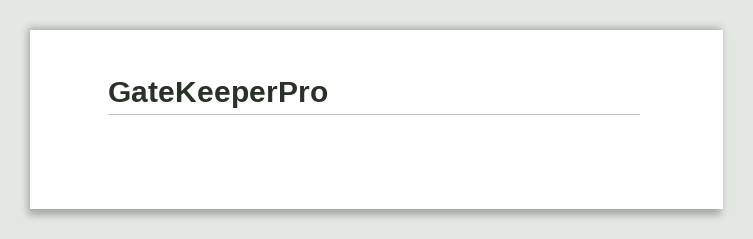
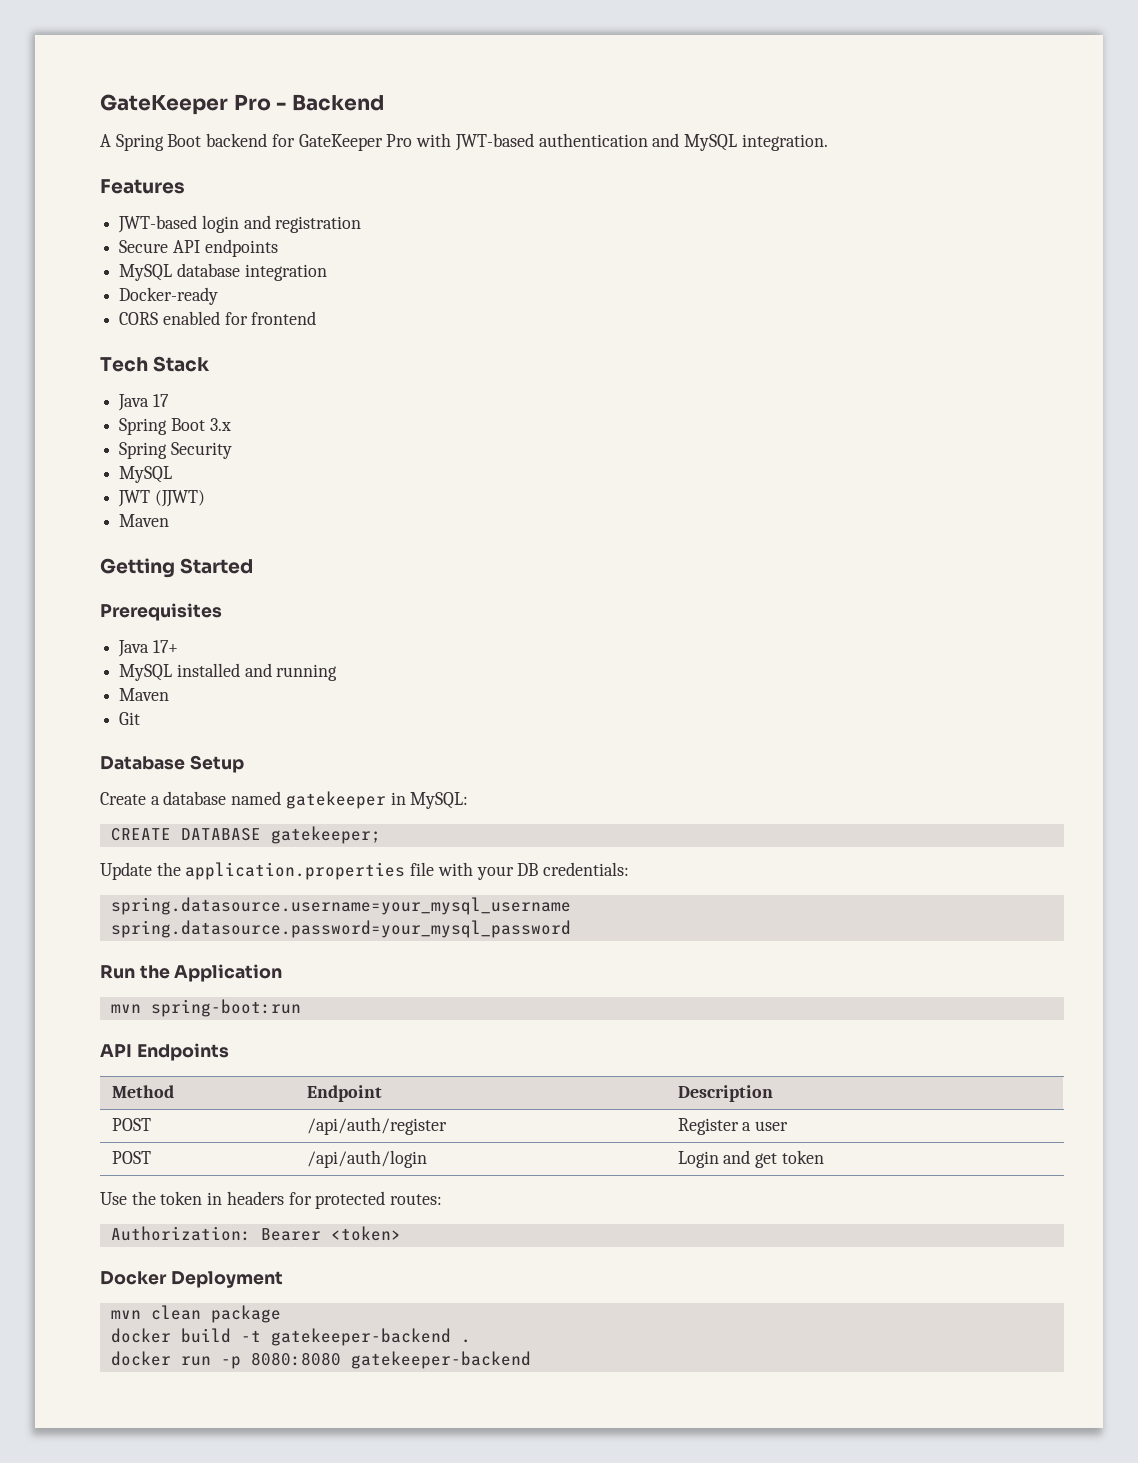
[108,82,328,108] GateKeeperPro -> [100,94,384,115] [100,133,828,151] [100,179,185,194] [118,215,362,233] [119,239,278,257] [119,263,327,281] [119,287,219,305] [119,311,317,325] [100,356,211,372] [118,394,169,411] [119,418,231,435] [119,442,232,459] [119,466,173,483] [118,490,205,507] [119,514,170,527] [100,558,254,578] [100,603,222,621] [118,640,178,657] [119,663,338,681] [119,688,170,701] [119,712,141,725] [100,755,244,773] [100,791,469,809] [110,826,381,844] [100,862,630,880] [110,897,571,915] [110,920,571,938] [100,964,283,982] [110,999,301,1017] [100,1043,229,1061] [111,1085,174,1098] [306,1085,382,1102] [677,1085,773,1102] [111,1118,151,1131] [306,1117,447,1135] [677,1118,789,1135] [111,1151,151,1164] [306,1150,427,1168] [677,1150,824,1168] [100,1191,443,1209] [110,1226,401,1241] [100,1271,283,1288] [110,1305,281,1323] [110,1328,471,1346] [110,1351,531,1369] GateKeeper Pro - Backend // A Spring Boot backend for GateKeeper Pro with JWT-based authentication and MySQL integration. // Features // JWT-based login and registration // Secure API endpoints // MySQL database integration // Docker-ready // CORS enabled for frontend // Tech Stack // Java 17 // Spring Boot 3.x // Spring Security // MySQL // JWT (JJWT) // Maven // Getting Started // Prerequisites // Java 17+ // MySQL installed and running // Maven // Git // Database Setup // Create a database named gatekeeper in MySQL: // CREATE DATABASE gatekeeper; // Update the application.properties file with your DB credentials: // spring.datasource.username=your_mysql_username // spring.datasource.password=your_mysql_password // Run the Application // mvn spring-boot:run // API Endpoints // Method | Endpoint | Description // POST | /api/auth/register | Register a user // POST | /api/auth/login | Login and get token // Use the token in headers for protected routes: // Authorization: Bearer <token> // Docker Deployment // mvn clean package // docker build -t gatekeeper-backend . // docker run -p 8080:8080 gatekeeper-backend

